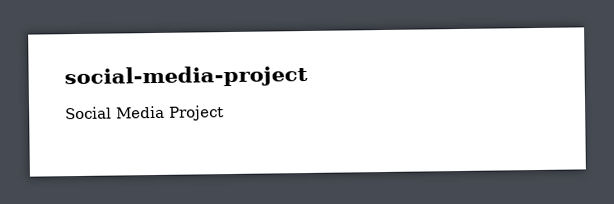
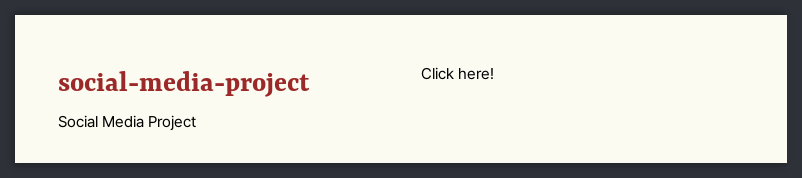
(224, 113) none -> [421,67,495,80] // Click here!

